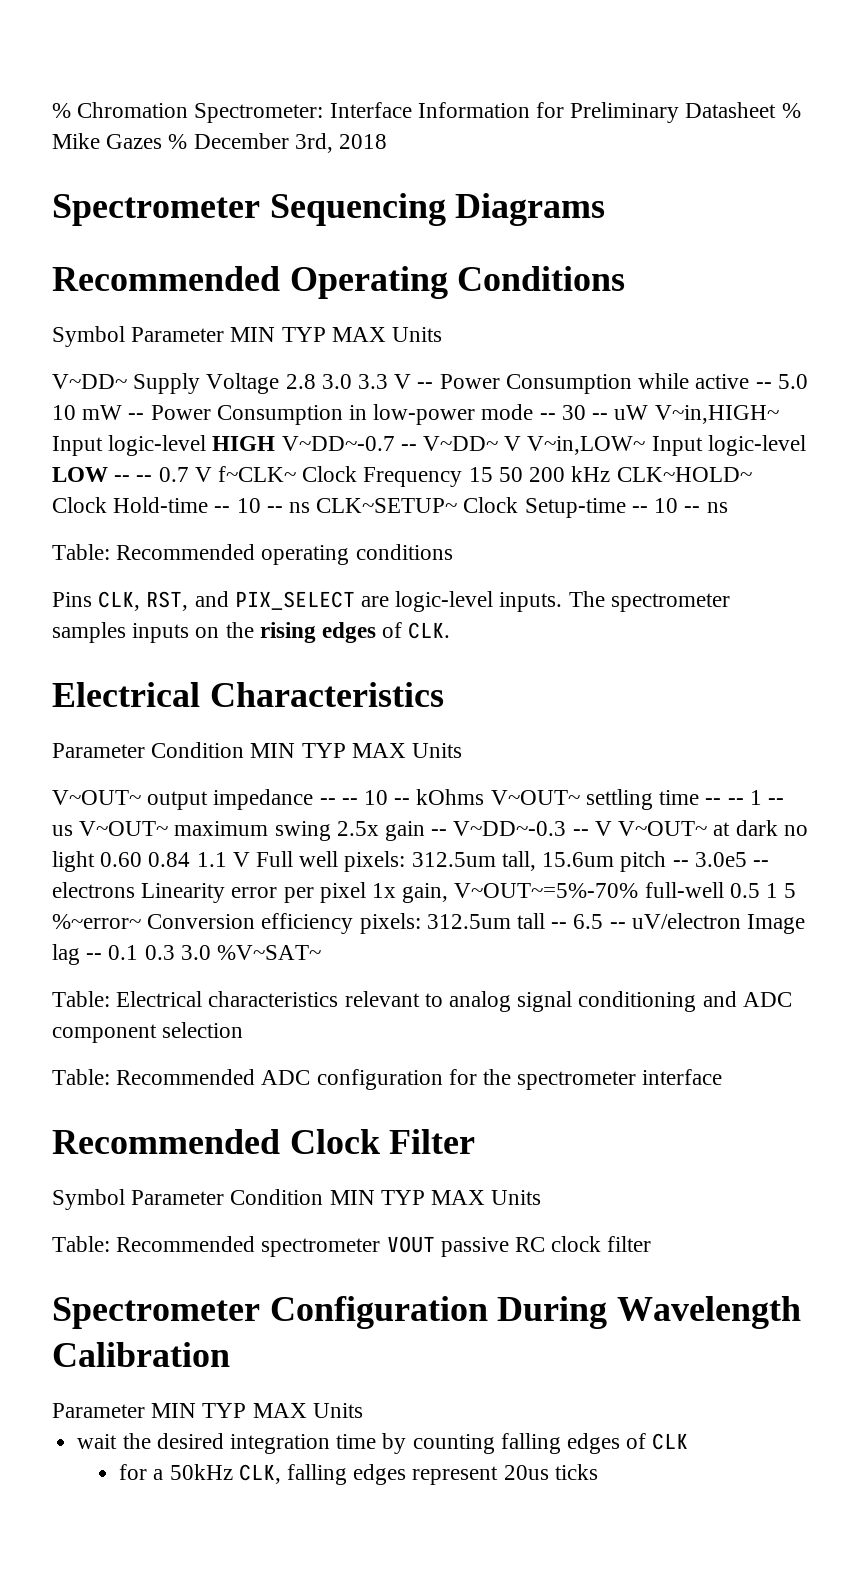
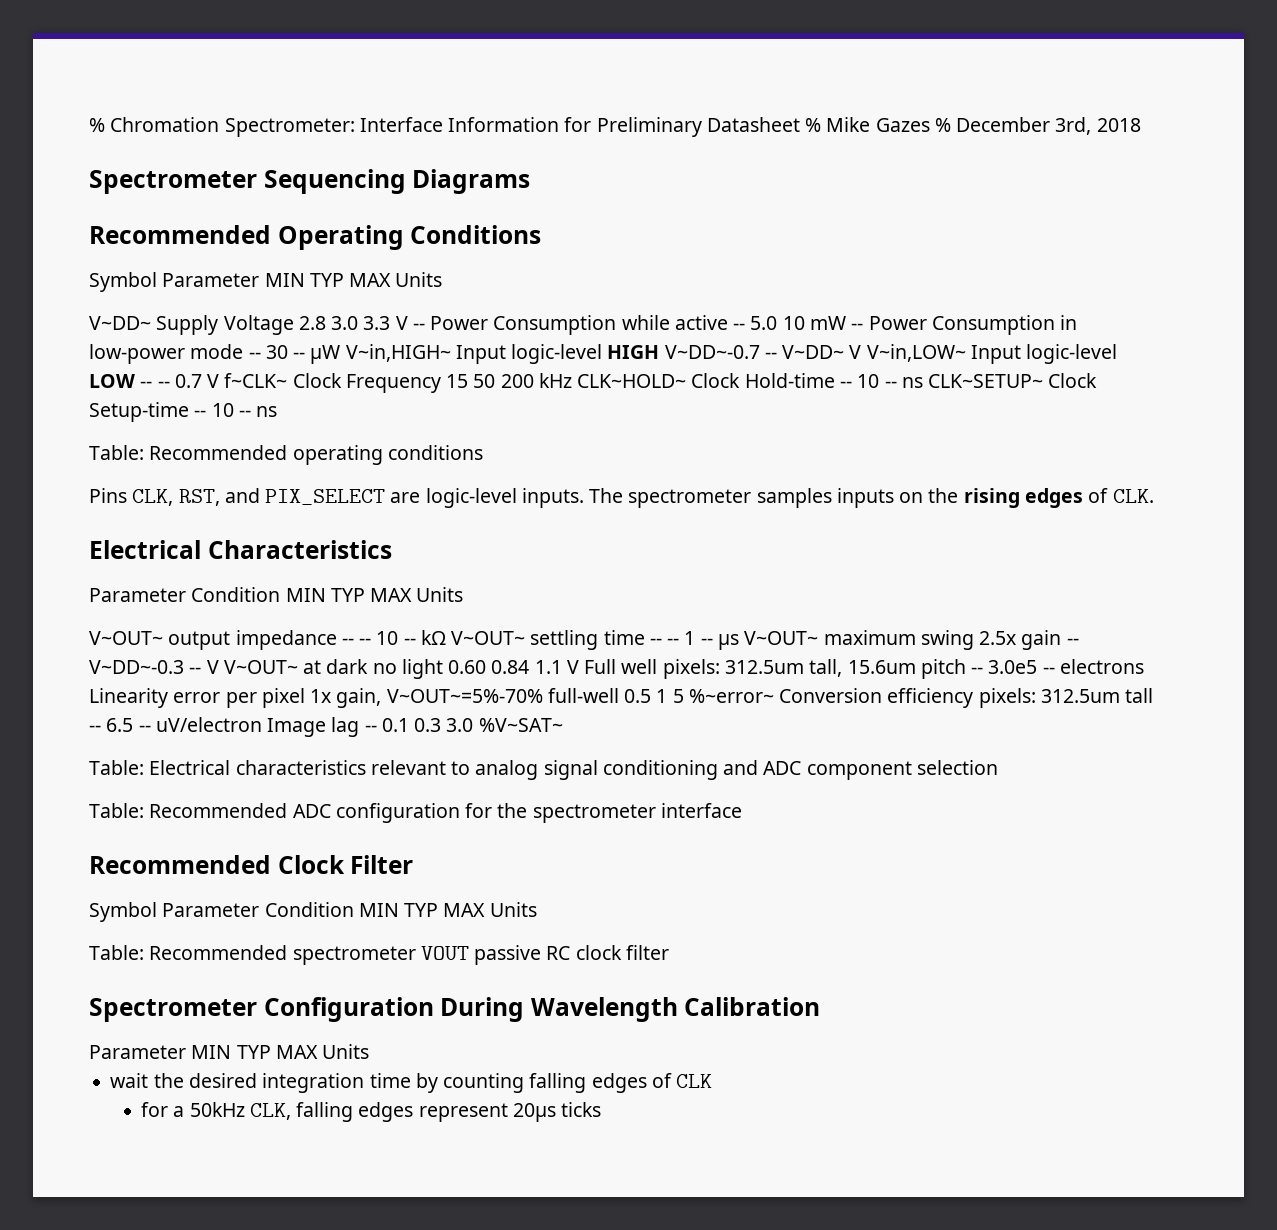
[614,405,649,420] uW -> [310,345,341,364] µW
[416,789,485,805] kOhms -> [420,630,446,645] kΩ
[52,825,73,836] us -> [717,634,739,650] µs
[503,1465,549,1480] 20us -> [512,1103,556,1122] 20µs

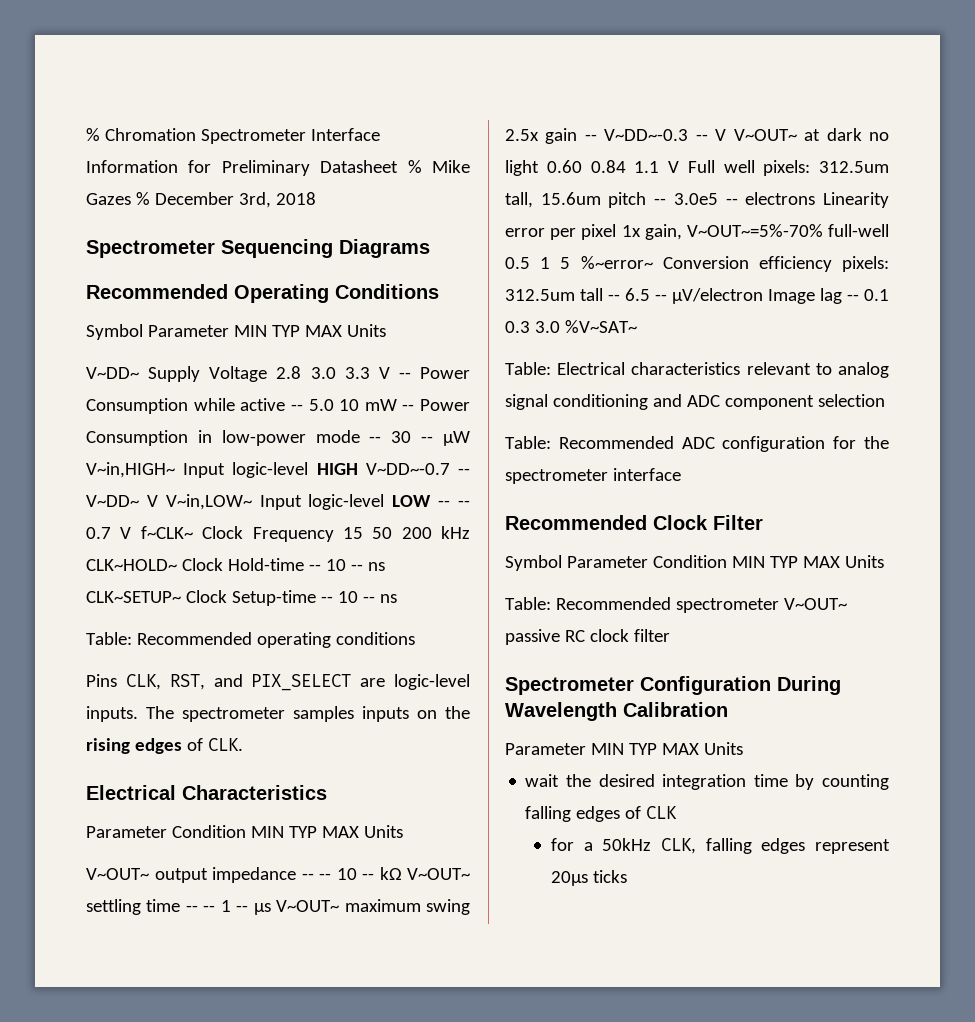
[224,118,355,137] Spectrometer: -> [200,129,306,144] Spectrometer
[155,717,262,732] uV/electron -> [672,288,763,304] µV/electron
[420,946,469,960] VOUT -> [783,598,847,610] V~OUT~

